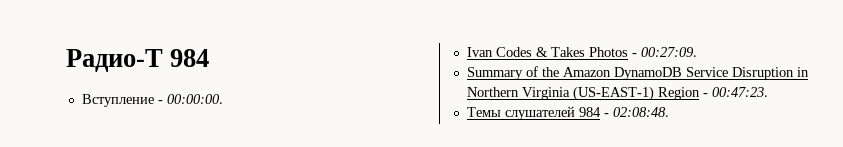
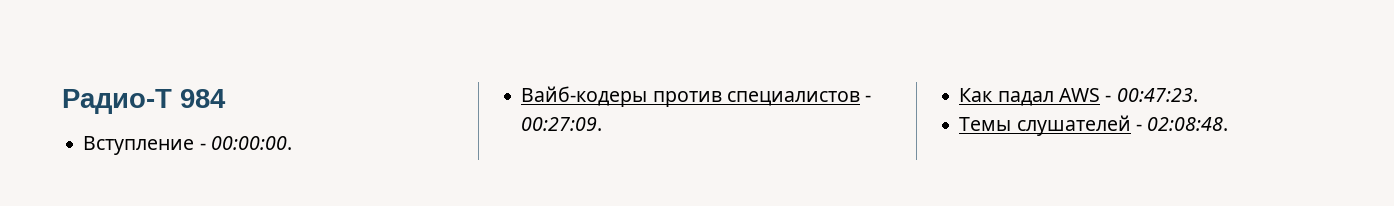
[466,47,697,57] [466,66,809,80] [466,86,700,101] Ivan Codes & Takes Photos - 00:27:09. // Summary of the Amazon DynamoDB Service Disruption in Northern Virginia (US-EAST-1) Region -> [521,86,872,107] [521,117,603,131] [959,88,1100,106] Вайб-кодеры против специалистов - 00:27:09. // Как падал AWS
[578,107,601,117] 984 -> (1131, 125) none

